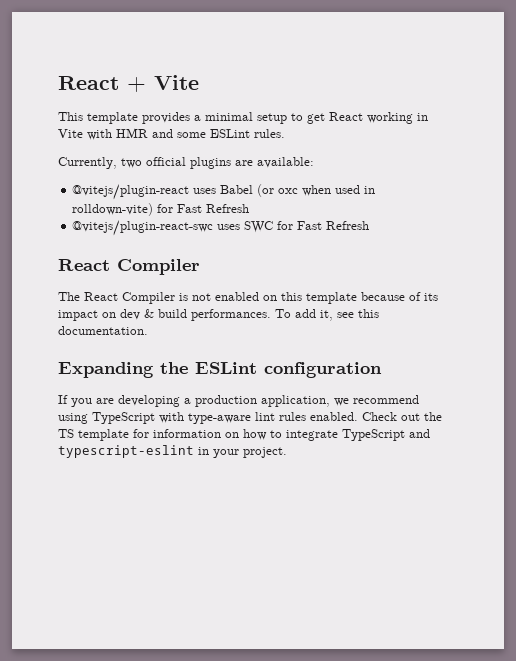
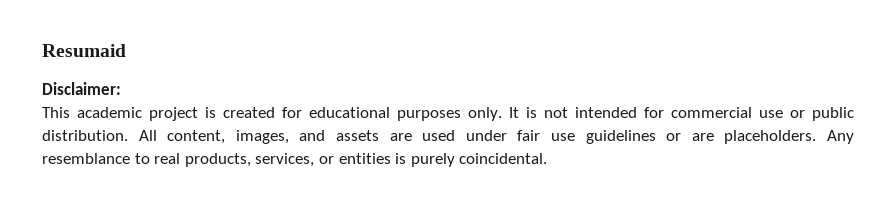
[58,75,199,92] [58,112,428,124] [58,128,285,140] [58,157,314,169] [72,184,376,200] [72,203,250,216] [72,220,370,236] [58,259,200,275] [58,292,438,304] [58,309,379,321] [58,326,148,335] [58,362,382,378] [58,395,419,407] [58,412,442,424] [58,429,430,441] [58,445,287,458] React + Vite // This template provides a minimal setup to get React working in Vite with HMR and some ESLint rules. // Currently, two official plugins are available: // @vitejs/plugin-react uses Babel (or oxc when used in rolldown-vite) for Fast Refresh // @vitejs/plugin-react-swc uses SWC for Fast Refresh // React Compiler // The React Compiler is not enabled on this template because of its impact on dev & build performances. To add it, see this documentation. // Expanding the ESLint configuration // If you are developing a production application, we recommend using TypeScript with type-aware lint rules enabled. Check out the TS template for information on how to integrate TypeScript and typescript-eslint in your project. -> [42,44,126,57] [42,82,121,95] [42,107,854,121] [42,130,855,144] [42,153,548,167] Resumaid // Disclaimer: // This academic project is created for educational purposes only. It is not intended for commercial use or public distribution. All content, images, and assets are used under fair use guidelines or are placeholders. Any resemblance to real products, services, or entities is purely coincidental.

